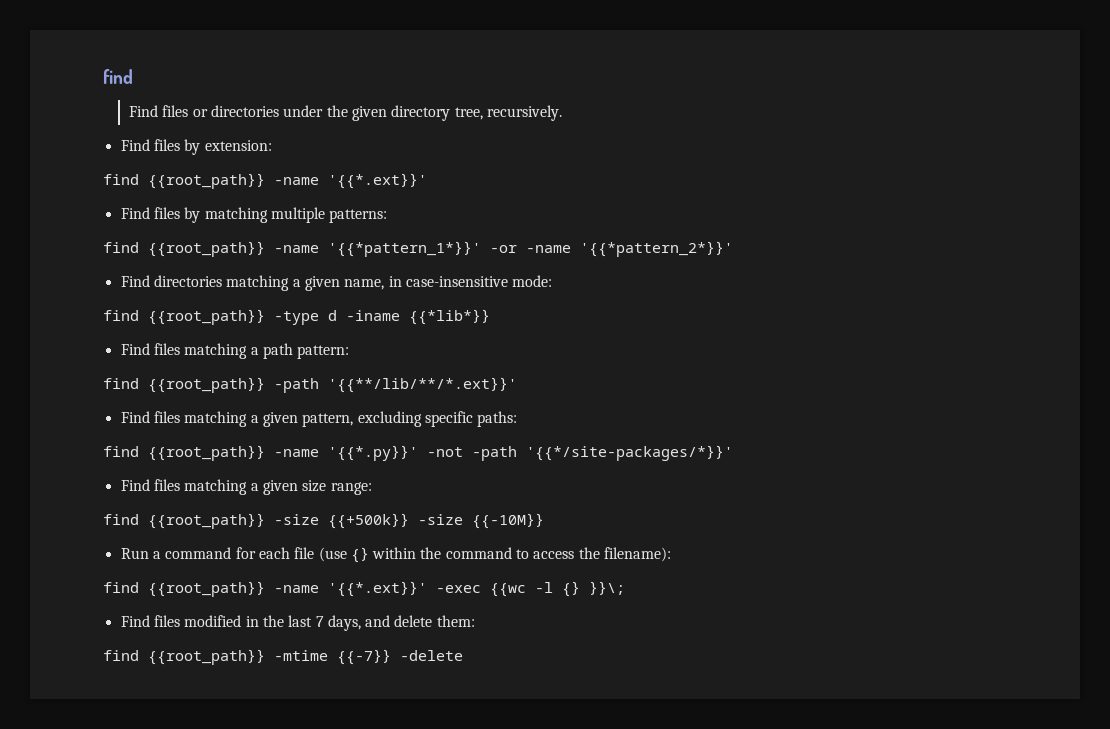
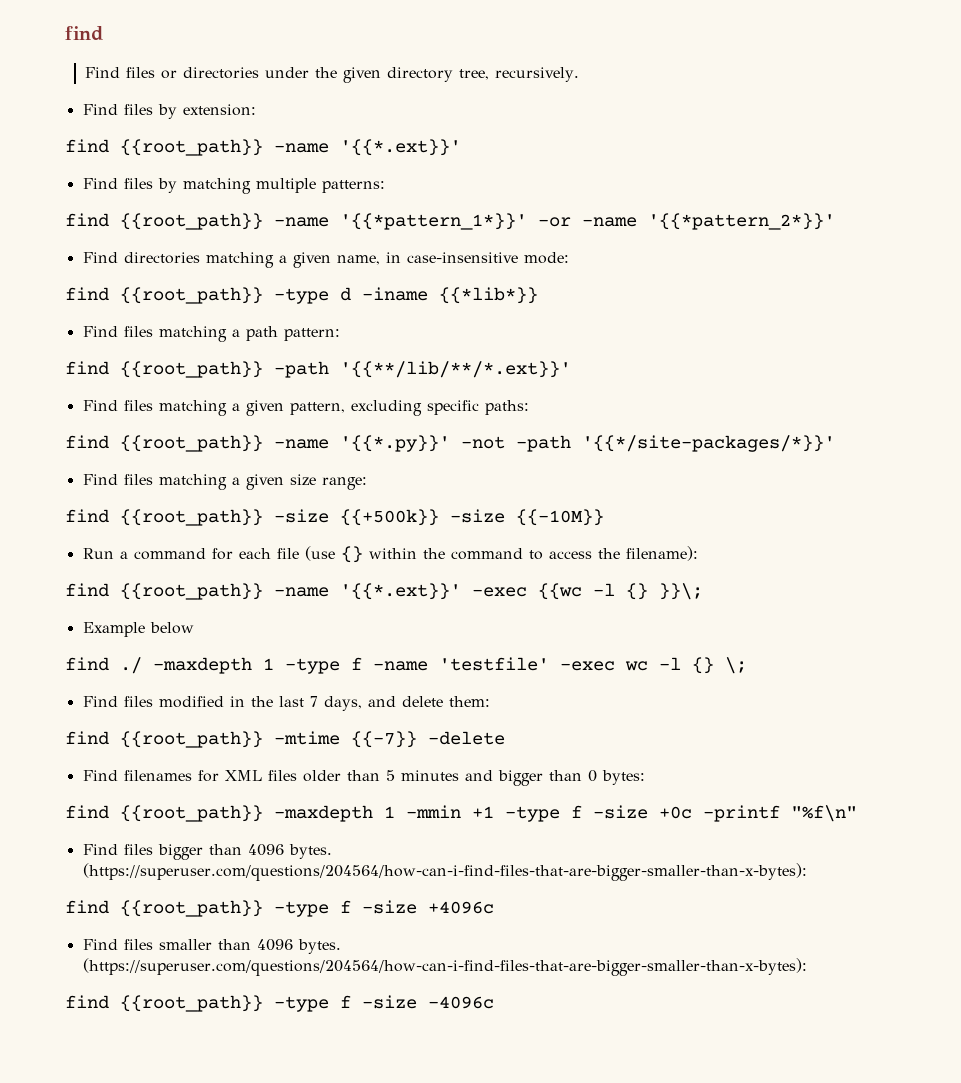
(625, 588) none -> [82,622,194,637] [65,657,747,674] // Example below // find ./ -maxdepth 1 -type f -name 'testfile' -exec wc -l {} \;
(463, 655) none -> [82,770,645,786] [65,805,857,822] [82,844,332,860] [82,863,807,881] [65,900,494,917] [82,939,341,954] [82,958,807,976] [65,995,494,1012] // Find filenames for XML files older than 5 minutes and bigger than 0 bytes: // find {{root_path}} -maxdepth 1 -mmin +1 -type f -size +0c -printf "%f\n" // Find files bigger than 4096 bytes. (https://superuser.com/questions/204564/how-can-i-find-files-that-are-bigger-smaller-than-x-bytes): // find {{root_path}} -type f -size +4096c // Find files smaller than 4096 bytes. (https://superuser.com/questions/204564/how-can-i-find-files-that-are-bigger-smaller-than-x-bytes): // find {{root_path}} -type f -size -4096c

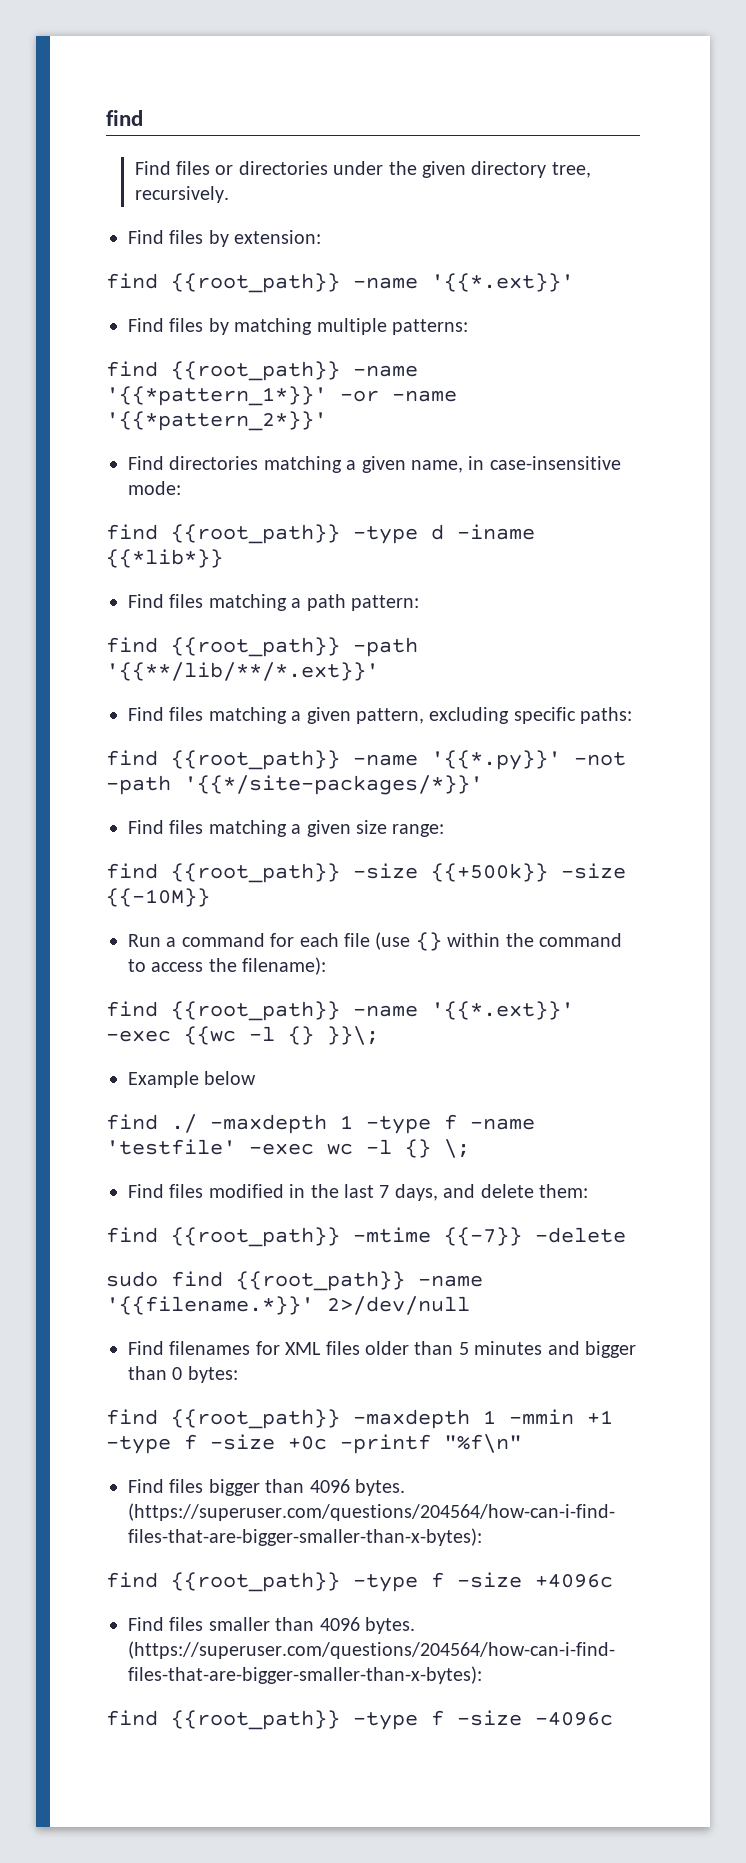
(505, 738) none -> [106,1271,483,1291] [106,1296,470,1315] // sudo find {{root_path}} -name '{{filename.*}}' 2>/dev/null

